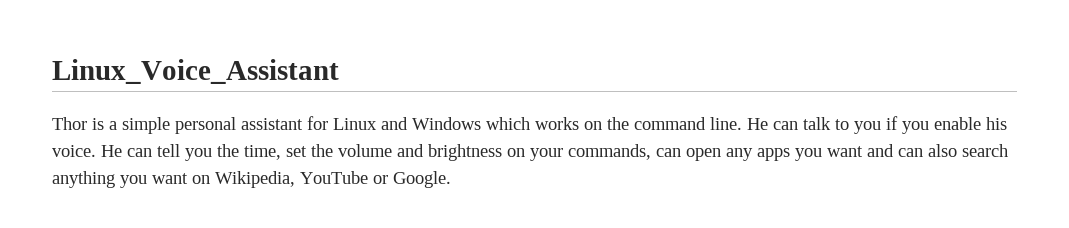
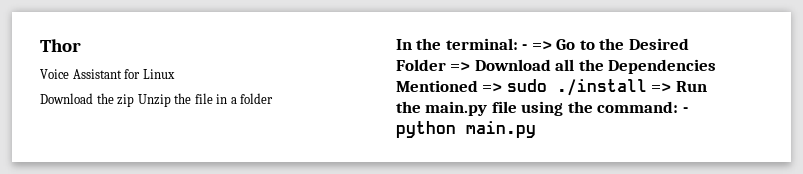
[52,59,339,84] [52,116,1007,134] [52,144,1008,161] [52,171,451,188] Linux_Voice_Assistant // Thor is a simple personal assistant for Linux and Windows which works on the command line. He can talk to you if you enable his voice. He can tell you the time, set the volume and brightness on your commands, can open any apps you want and can also search anything you want on Wikipedia, YouTube or Google. -> [40,39,81,52] [40,69,175,79] [40,93,274,107] [396,38,689,50] [396,59,717,74] [396,79,707,96] [396,101,688,116] [396,121,536,138] Thor // Voice Assistant for Linux // Download the zip Unzip the file in a folder // In the terminal: - => Go to the Desired Folder => Download all the Dependencies Mentioned => sudo ./install => Run the main.py file using the command: - python main.py

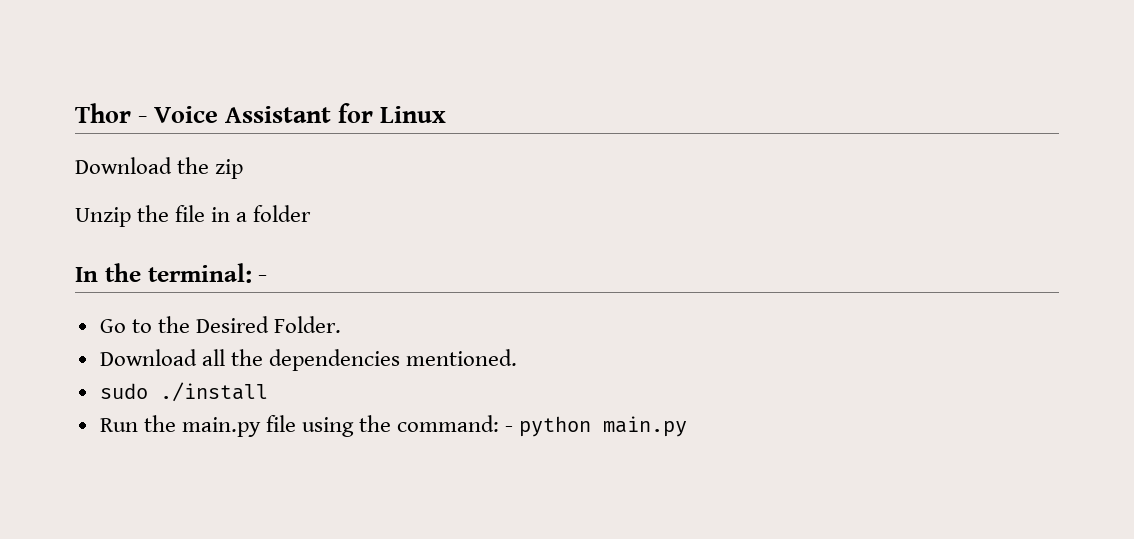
(81, 45) // -> [138,116,148,123] -
(135, 100) none -> (244, 169) //
[531,41,552,50] => -> (268, 278) //
[396,59,471,71] Folder => -> [274,316,342,333] Folder. //
[608,59,717,74] [396,80,503,92] Dependencies Mentioned => -> [268,349,518,371] dependencies mentioned. //
[651,83,672,92] => -> (268, 392) //

